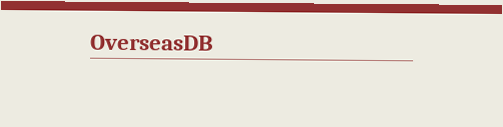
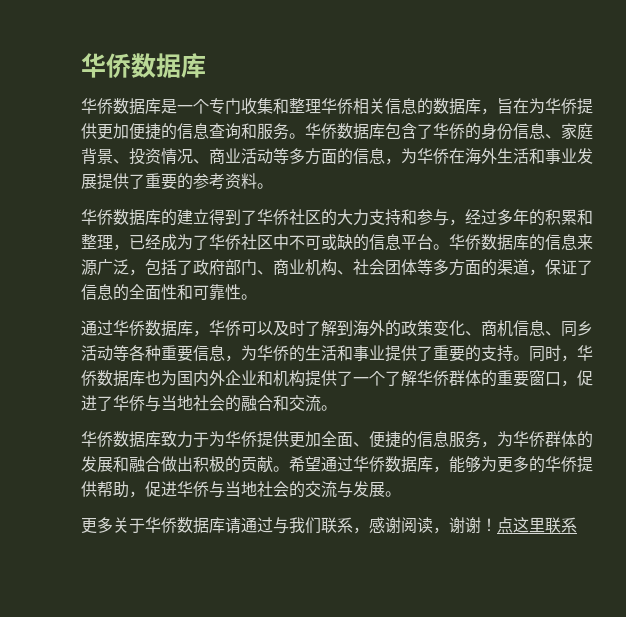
[90,34,214,51] OverseasDB -> [81,53,206,78] [81,98,593,115] [81,123,593,140] [81,148,593,165] [81,173,273,190] [81,209,593,226] [81,234,593,251] [81,259,593,276] [81,284,257,301] [81,320,593,337] [81,345,593,362] [81,370,593,387] [81,395,337,412] [81,431,593,448] [81,456,593,473] [81,481,401,498] [81,517,577,534] 华侨数据库 // 华侨数据库是一个专门收集和整理华侨相关信息的数据库，旨在为华侨提供更加便捷的信息查询和服务。华侨数据库包含了华侨的身份信息、家庭背景、投资情况、商业活动等多方面的信息，为华侨在海外生活和事业发展提供了重要的参考资料。 // 华侨数据库的建立得到了华侨社区的大力支持和参与，经过多年的积累和整理，已经成为了华侨社区中不可或缺的信息平台。华侨数据库的信息来源广泛，包括了政府部门、商业机构、社会团体等多方面的渠道，保证了信息的全面性和可靠性。 // 通过华侨数据库，华侨可以及时了解到海外的政策变化、商机信息、同乡活动等各种重要信息，为华侨的生活和事业提供了重要的支持。同时，华侨数据库也为国内外企业和机构提供了一个了解华侨群体的重要窗口，促进了华侨与当地社会的融合和交流。 // 华侨数据库致力于为华侨提供更加全面、便捷的信息服务，为华侨群体的发展和融合做出积极的贡献。希望通过华侨数据库，能够为更多的华侨提供帮助，促进华侨与当地社会的交流与发展。 // 更多关于华侨数据库请通过与我们联系，感谢阅读，谢谢！点这里联系

